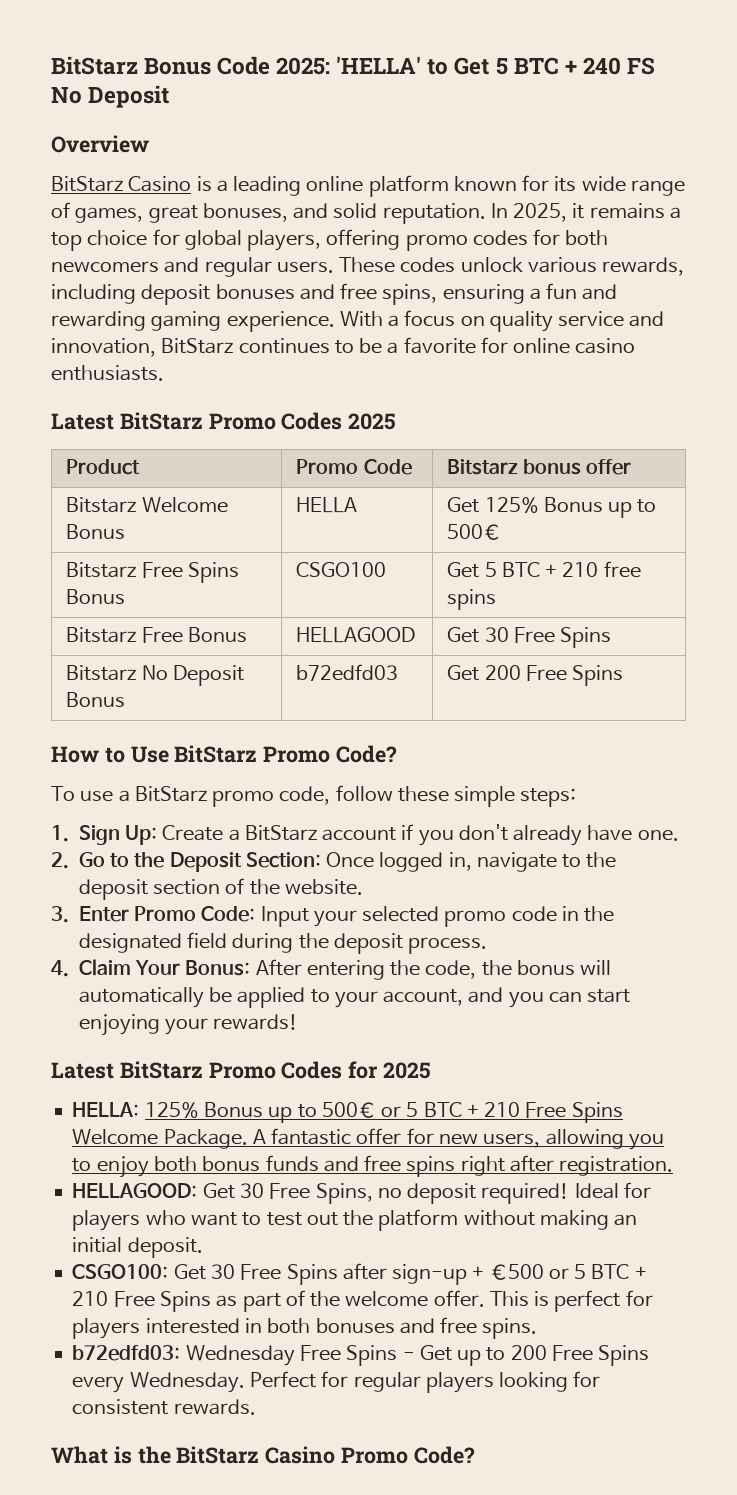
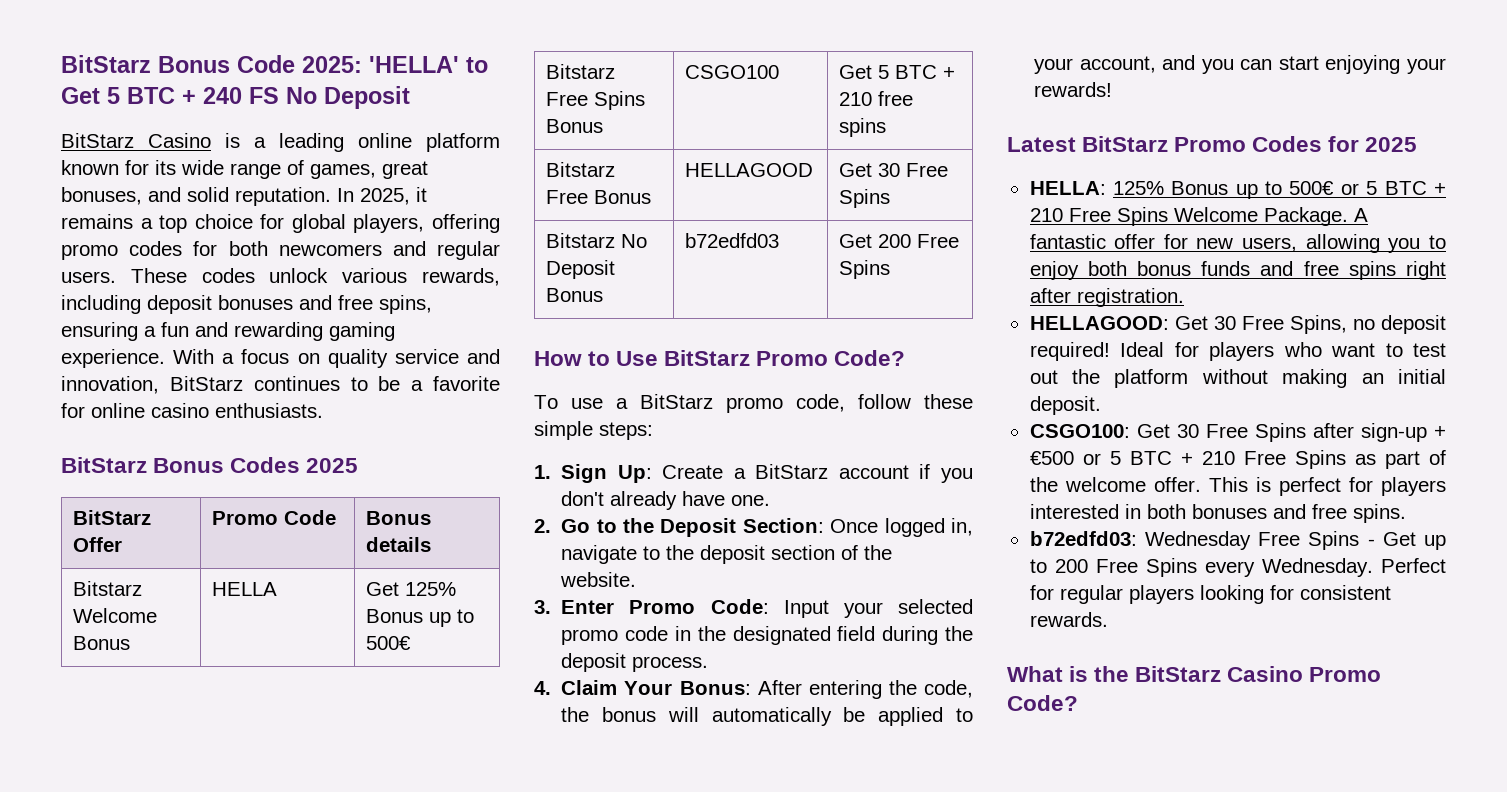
[51,135,149,153] // Overview -> (410, 97) none
[51,412,276,430] Latest BitStarz Promo -> [61,457,225,473] BitStarz Bonus
[66,459,141,475] Product -> [73,510,152,525] [73,537,123,552] BitStarz Offer
[447,459,631,475] Bitstarz bonus offer -> [366,511,432,525] [366,537,432,552] Bonus details

